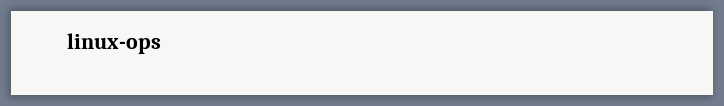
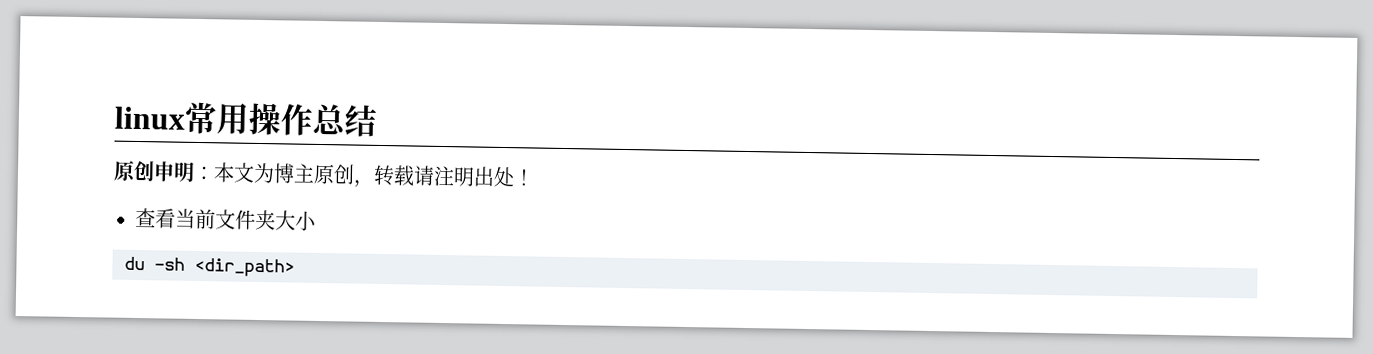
[67,33,161,54] linux-ops -> [114,101,378,137] [113,160,535,188] [135,207,317,231] [124,256,295,278] linux常用操作总结 // 原创申明：本文为博主原创，转载请注明出处！ // 查看当前文件夹大小 // du -sh <dir_path>

